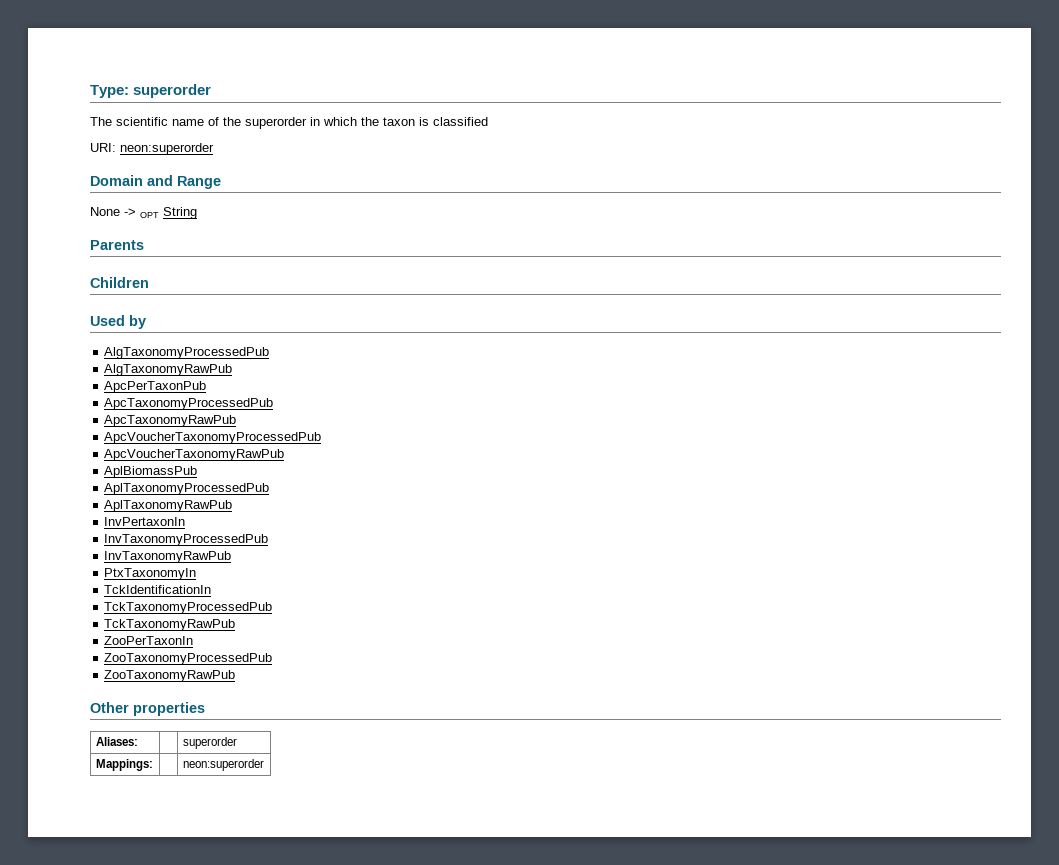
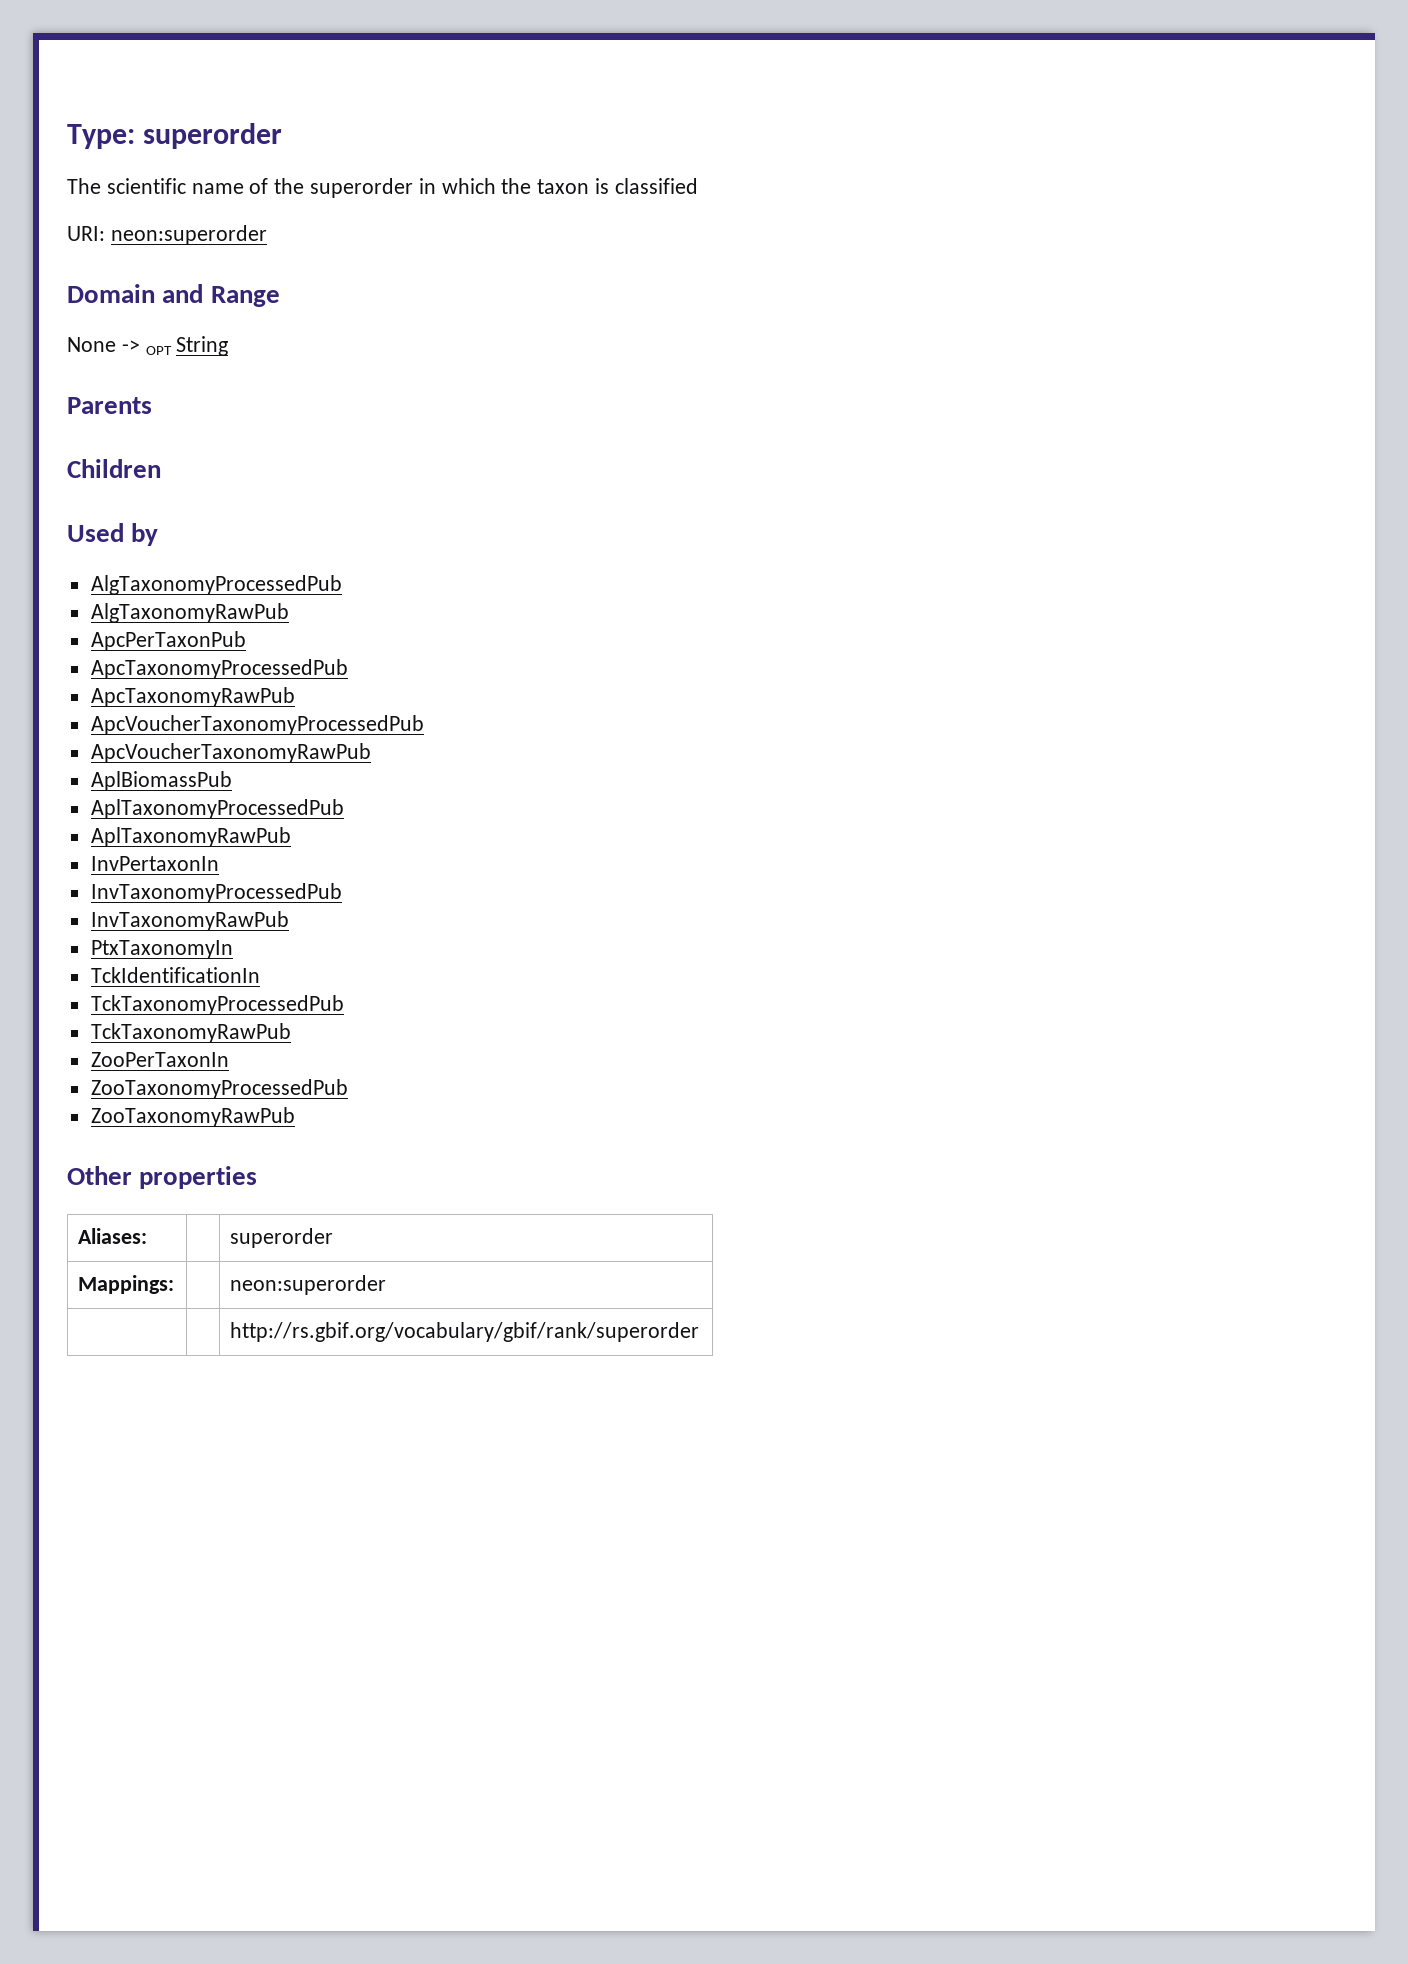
(264, 765) none -> [230,1322,700,1342] // | | http://rs.gbif.org/vocabulary/gbif/rank/superorder

